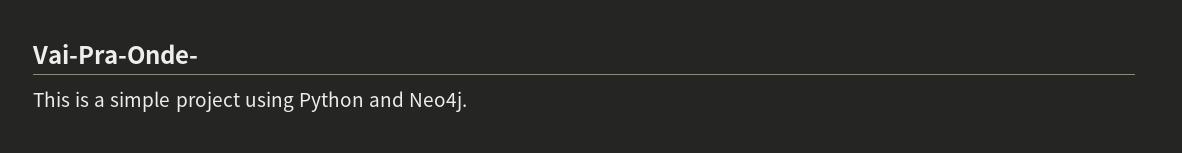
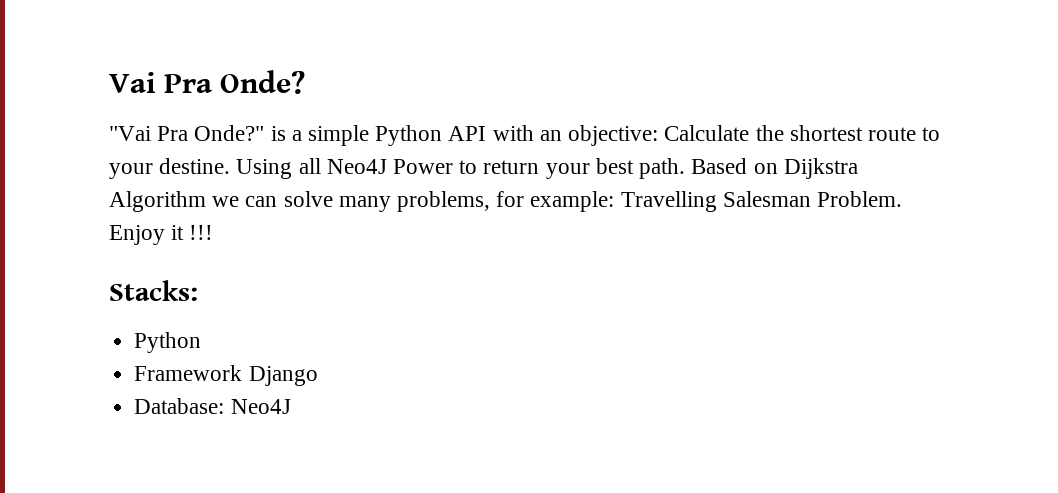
[32,44,198,64] [33,91,468,112] Vai-Pra-Onde- // This is a simple project using Python and Neo4j. -> [109,70,306,94] [109,125,941,146] [109,158,858,179] [109,191,903,212] [109,225,214,245] [109,280,198,301] [134,332,202,353] [134,365,318,386] [134,398,291,414] Vai Pra Onde? // "Vai Pra Onde?" is a simple Python API with an objective: Calculate the shortest route to your destine. Using all Neo4J Power to return your best path. Based on Dijkstra Algorithm we can solve many problems, for example: Travelling Salesman Problem. Enjoy it !!! // Stacks: // Python // Framework Django // Database: Neo4J

